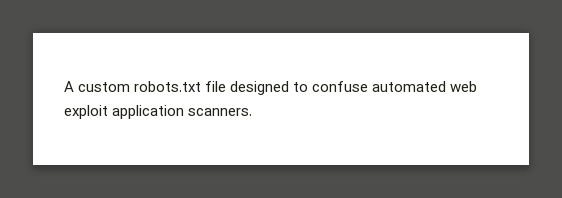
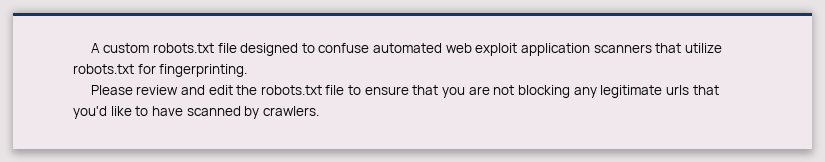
[188,108,253,116] scanners. -> [593,43,722,53] [73,64,248,77] [90,85,719,98] [73,106,319,119] scanners that utilize robots.txt for fingerprinting. // Please review and edit the robots.txt file to ensure that you are not blocking any legitimate urls that you'd like to have scanned by crawlers.

